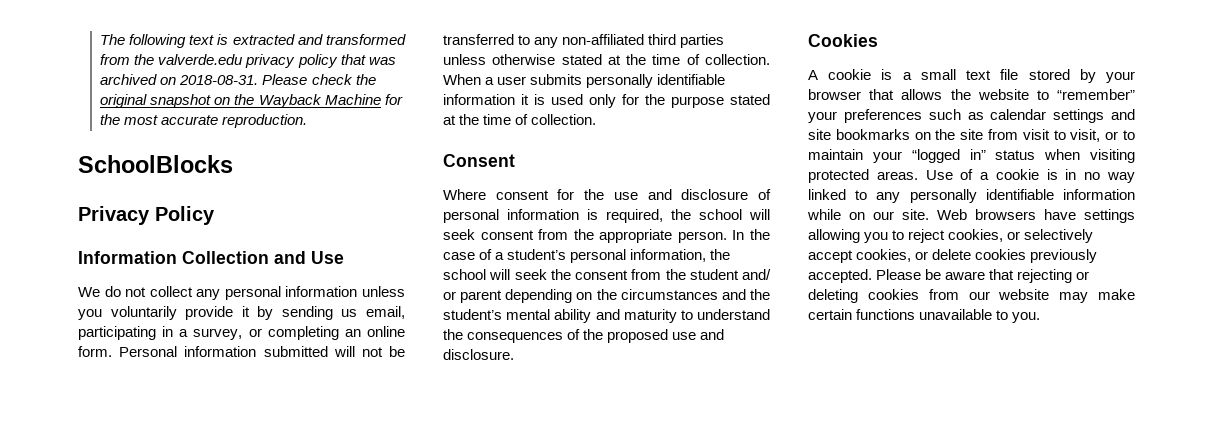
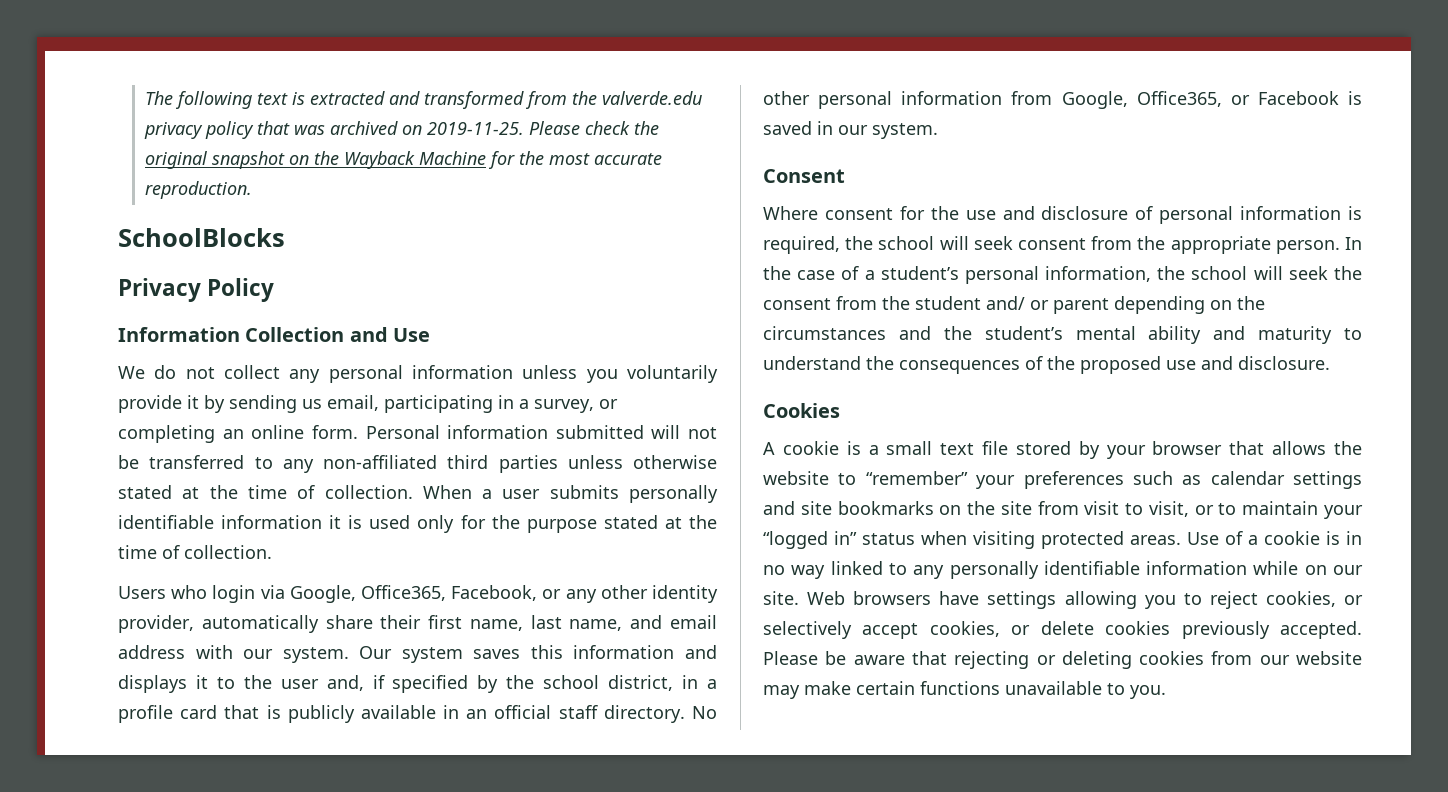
[179,75,259,85] 2018-08-31. -> [426,122,524,135] 2019-11-25.
(597, 119) none -> [118,585,718,603] [118,615,717,633] [118,645,717,663] [118,675,717,693] [118,705,717,723] [763,91,1362,109] [763,121,938,139] // Users who login via Google, Office365, Facebook, or any other identity provider, automatically share their first name, last name, and email address with our system. Our system saves this information and displays it to the user and, if specified by the school district, in a profile card that is publicly available in an official staff directory. No other personal information from Google, Office365, or Facebook is saved in our system.

